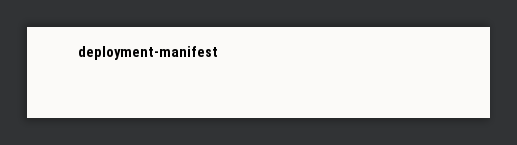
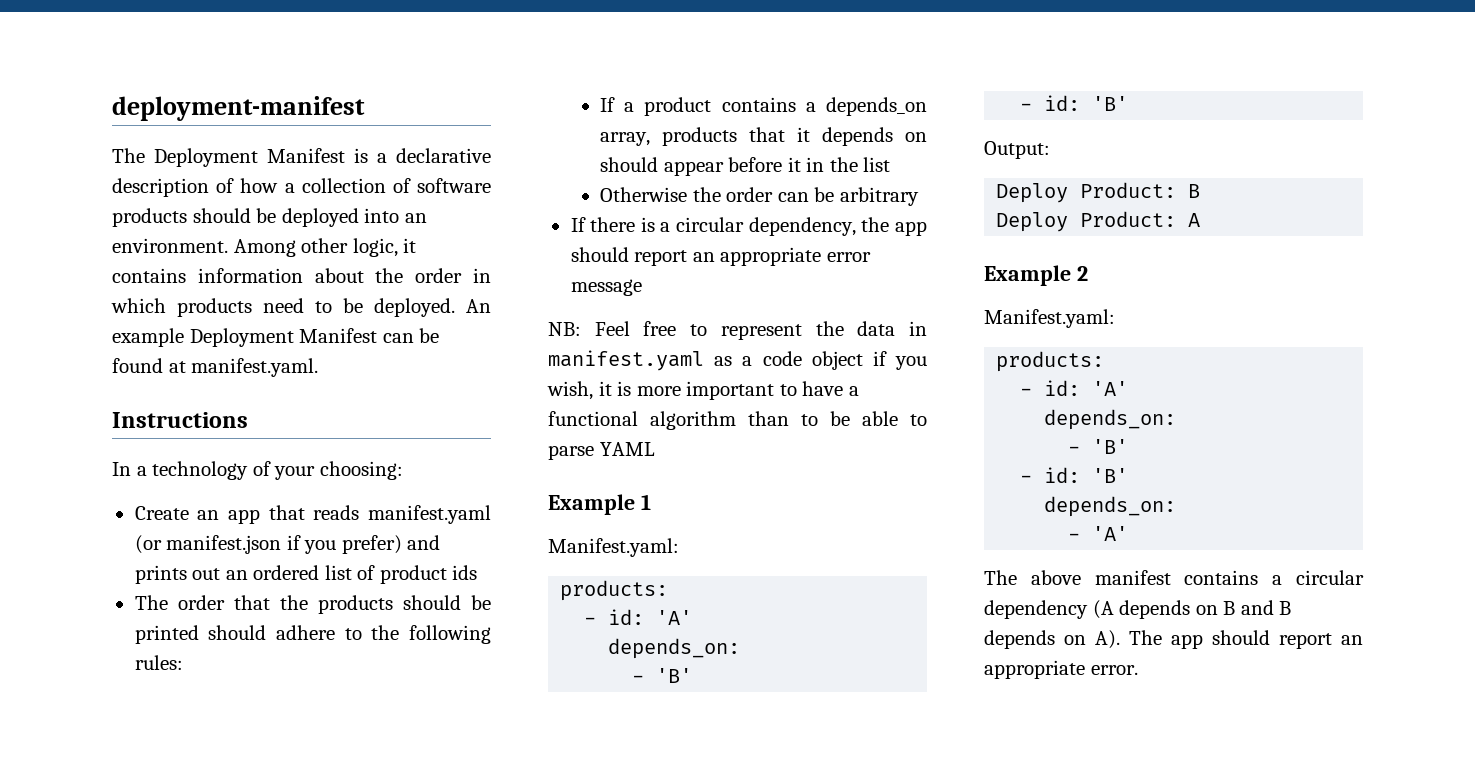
(218, 53) none -> [112,148,491,167] [112,178,491,197] [112,208,427,227] [112,238,417,257] [112,268,492,283] [111,298,491,317] [112,328,440,347] [112,358,319,377] [112,412,248,428] [112,461,403,480] [134,505,491,524] [134,535,441,554] [134,565,478,584] [134,595,491,614] [134,625,491,644] [134,655,183,670] [600,97,927,116] [600,127,927,146] [600,157,891,176] [600,187,919,206] [570,217,927,236] [570,247,871,266] [570,279,642,296] [548,321,927,340] [548,350,928,371] [547,381,859,400] [548,411,927,430] [548,442,655,460] [548,494,651,515] [548,538,679,557] [560,580,669,601] [584,609,693,625] [608,638,741,659] [632,668,693,683] [1020,95,1129,111] [984,141,1050,159] [996,182,1201,203] [996,211,1201,232] [984,265,1088,286] [984,309,1115,328] [996,351,1105,372] [1020,380,1129,396] [1044,409,1177,430] [1068,439,1129,454] [1020,467,1129,483] [1044,496,1177,517] [1068,526,1129,541] [984,570,1364,585] [984,600,1292,619] [984,630,1363,649] [984,660,1138,679] // The Deployment Manifest is a declarative description of how a collection of software products should be deployed into an environment. Among other logic, it contains information about the order in which products need to be deployed. An example Deployment Manifest can be found at manifest.yaml. // Instructions // In a technology of your choosing: // Create an app that reads manifest.yaml (or manifest.json if you prefer) and prints out an ordered list of product ids // The order that the products should be printed should adhere to the following rules: // If a product contains a depends_on array, products that it depends on should appear before it in the list // Otherwise the order can be arbitrary // If there is a circular dependency, the app should report an appropriate error message // NB: Feel free to represent the data in manifest.yaml as a code object if you wish, it is more important to have a functional algorithm than to be able to parse YAML // Example 1 // Manifest.yaml: // products: // - id: 'A' // depends_on: // - 'B' // - id: 'B' // Output: // Deploy Product: B // Deploy Product: A // Example 2 // Manifest.yaml: // products: // - id: 'A' // depends_on: // - 'B' // - id: 'B' // depends_on: // - 'A' // The above manifest contains a circular dependency (A depends on B and B depends on A). The app should report an appropriate error.

